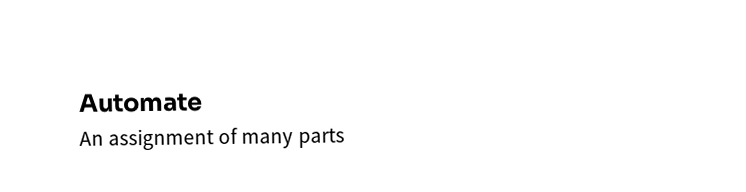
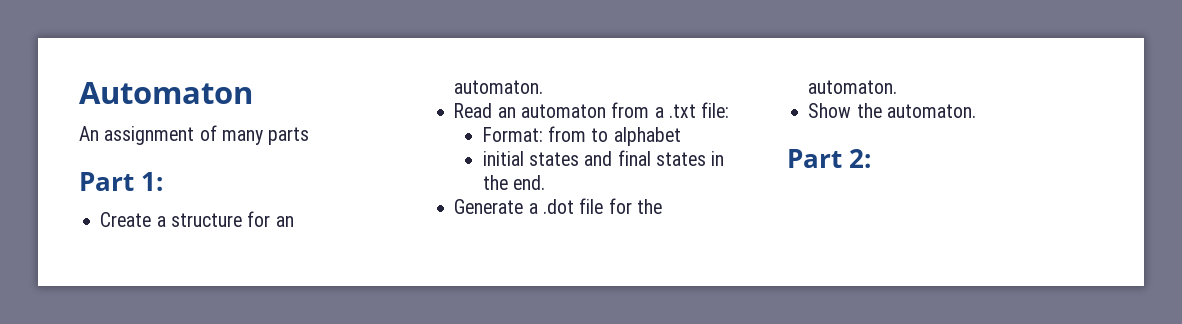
[78,92,203,113] Automate -> [79,82,253,104] Automaton
(345, 138) none -> [79,172,164,191] [100,211,294,227] [454,80,544,94] [454,102,730,118] [482,126,681,146] [482,150,725,166] [482,175,546,190] [454,198,662,214] [808,80,898,94] [808,103,976,118] [787,149,872,168] // Part 1: // Create a structure for an automaton. // Read an automaton from a .txt file: // Format: from to alphabet // initial states and final states in the end. // Generate a .dot file for the automaton. // Show the automaton. // Part 2:

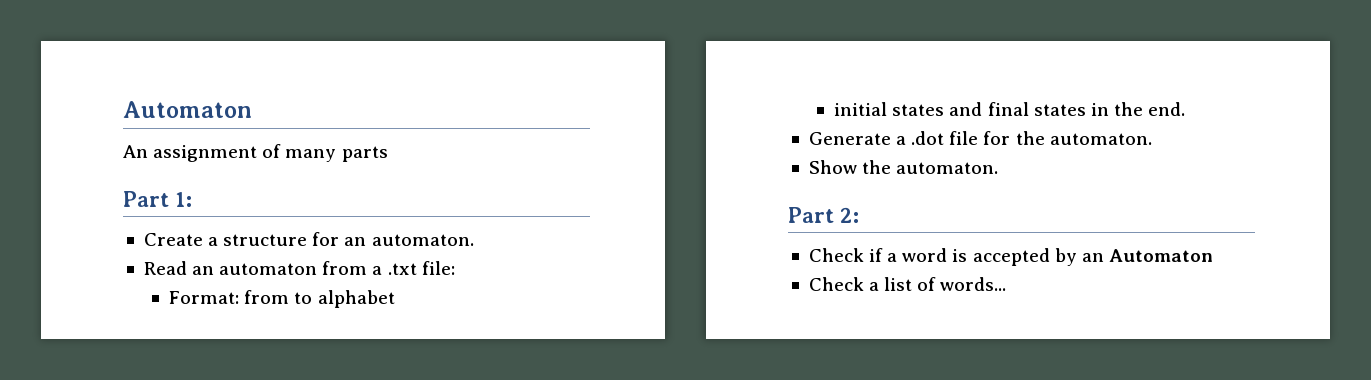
(872, 158) none -> [808,248,1213,266] [808,277,1007,291] // Check if a word is accepted by an Automaton // Check a list of words...

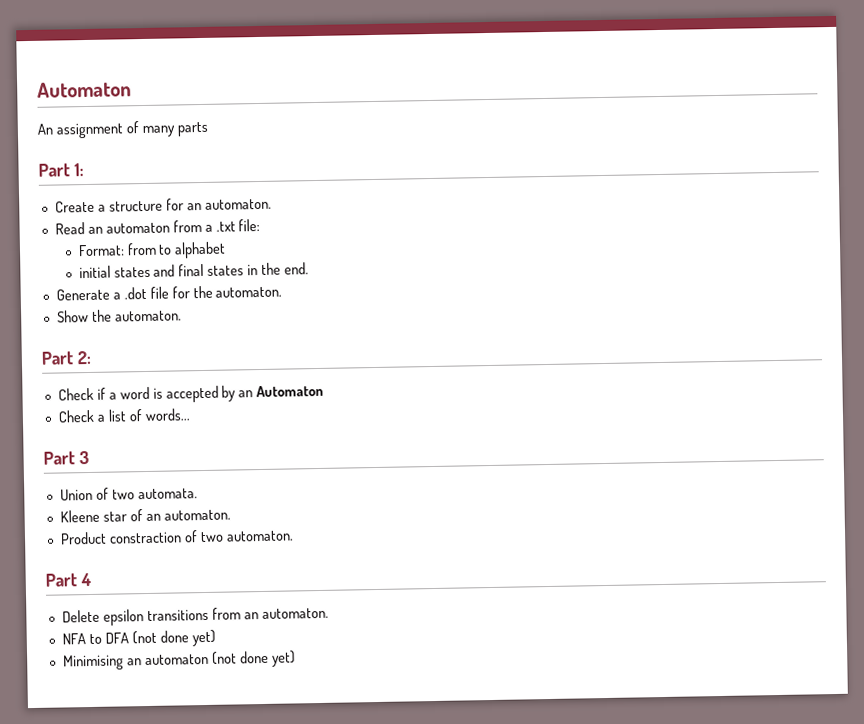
(1007, 284) none -> [43,451,89,465] [59,487,198,501] [59,509,231,523] [59,530,294,545] [45,572,92,587] [61,607,329,626] [61,629,216,647] [62,650,296,671] // Part 3 // Union of two automata. // Kleene star of an automaton. // Product constraction of two automaton. // Part 4 // Delete epsilon transitions from an automaton. // NFA to DFA (not done yet) // Minimising an automaton (not done yet)

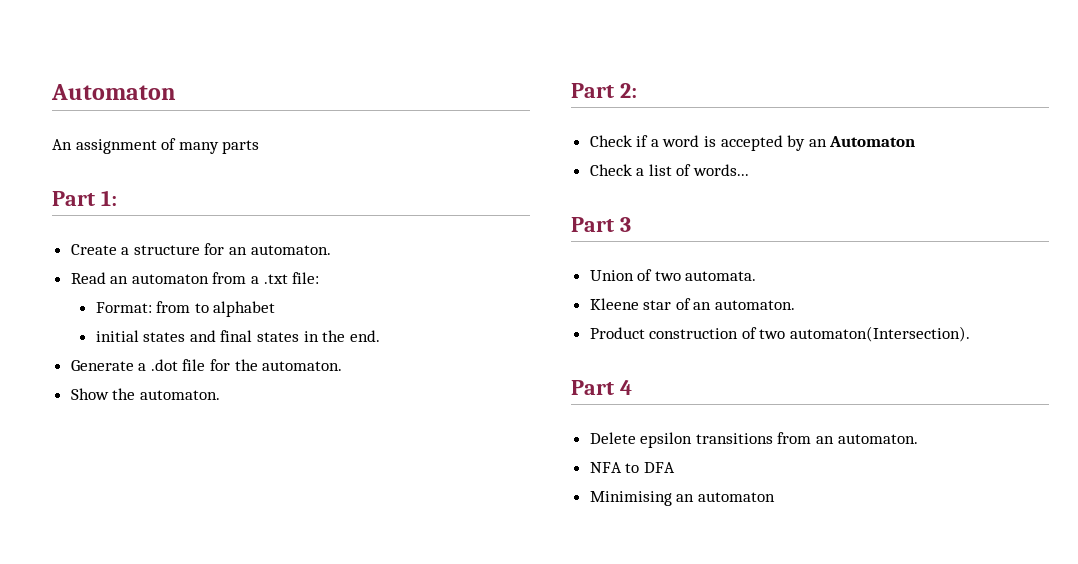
[108,530,294,544] constraction of two automaton. -> [649,326,971,342] construction of two automaton(Intersection).
[131,629,216,647] (not done yet) -> (675, 467) none
[211,650,296,667] (not done yet) -> (775, 497) none

